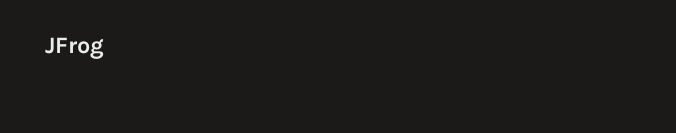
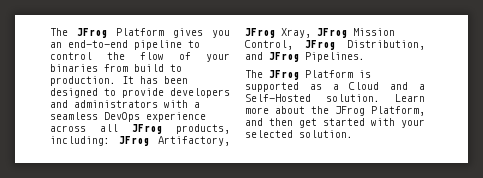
[45,37,104,59] JFrog -> [50,28,230,38] [50,40,200,50] [50,52,230,62] [50,64,182,72] [50,76,188,86] [50,88,230,98] [50,100,200,108] [50,112,206,122] [50,124,230,134] [50,136,230,146] [245,28,395,38] [245,40,425,50] [245,52,365,62] [245,70,371,80] [245,82,425,92] [245,94,425,102] [245,106,425,116] [245,118,425,128] [245,130,353,138] The JFrog Platform gives you an end-to-end pipeline to control the flow of your binaries from build to production. It has been designed to provide developers and administrators with a seamless DevOps experience across all JFrog products, including: JFrog Artifactory, JFrog Xray, JFrog Mission Control, JFrog Distribution, and JFrog Pipelines. // The JFrog Platform is supported as a Cloud and a Self-Hosted solution. Learn more about the JFrog Platform, and then get started with your selected solution.

